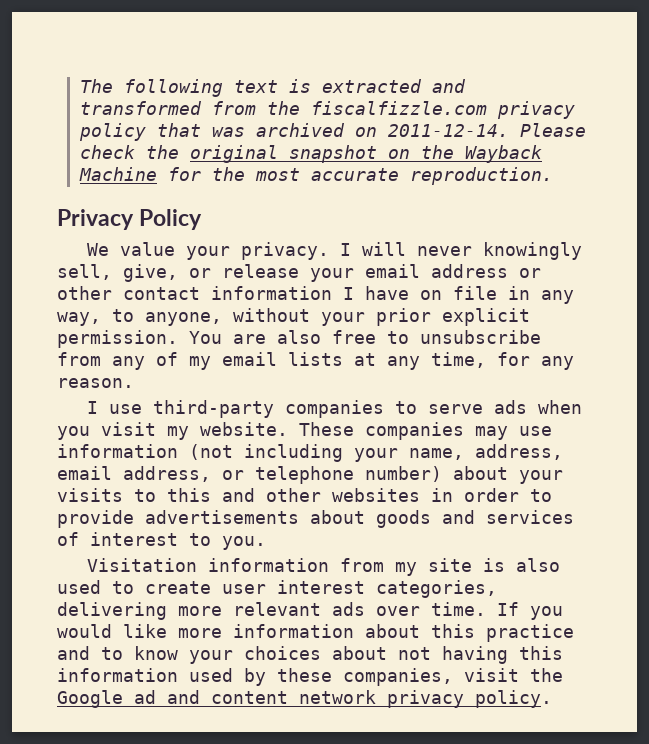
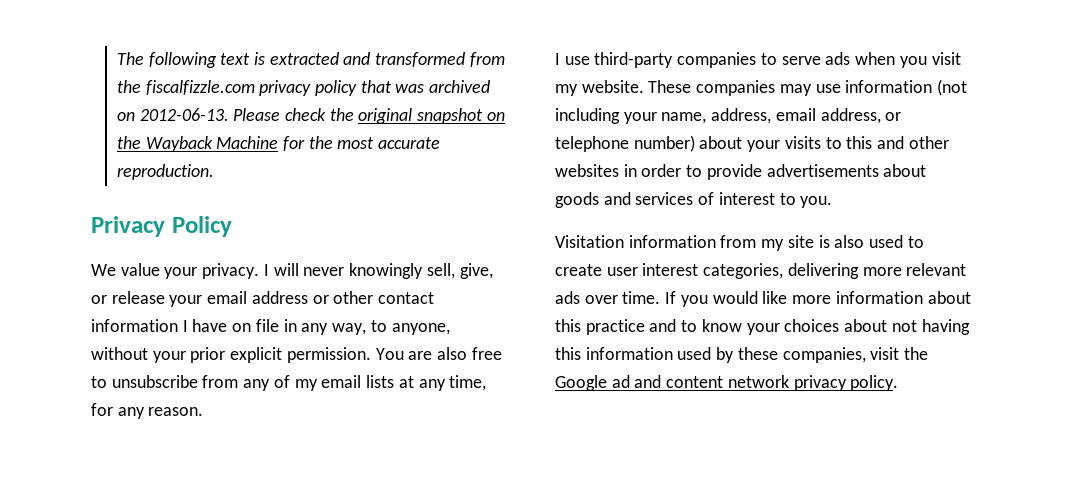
[387,124,509,137] 2011-12-14. -> [139,108,229,121] 2012-06-13.

